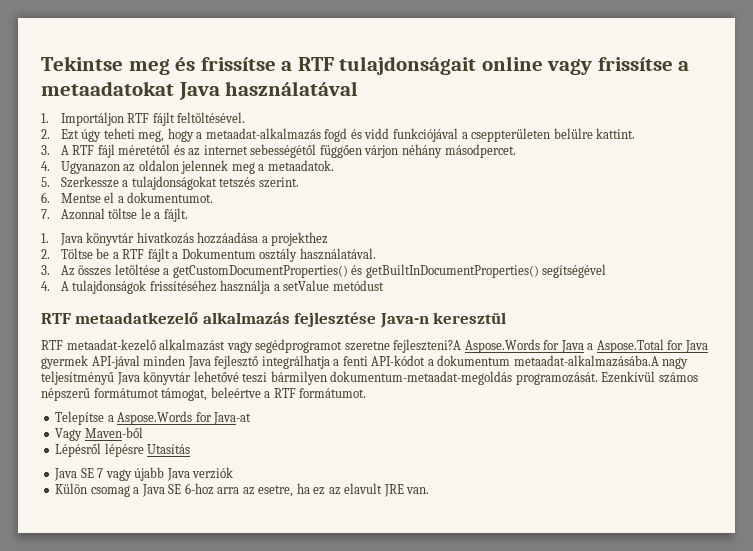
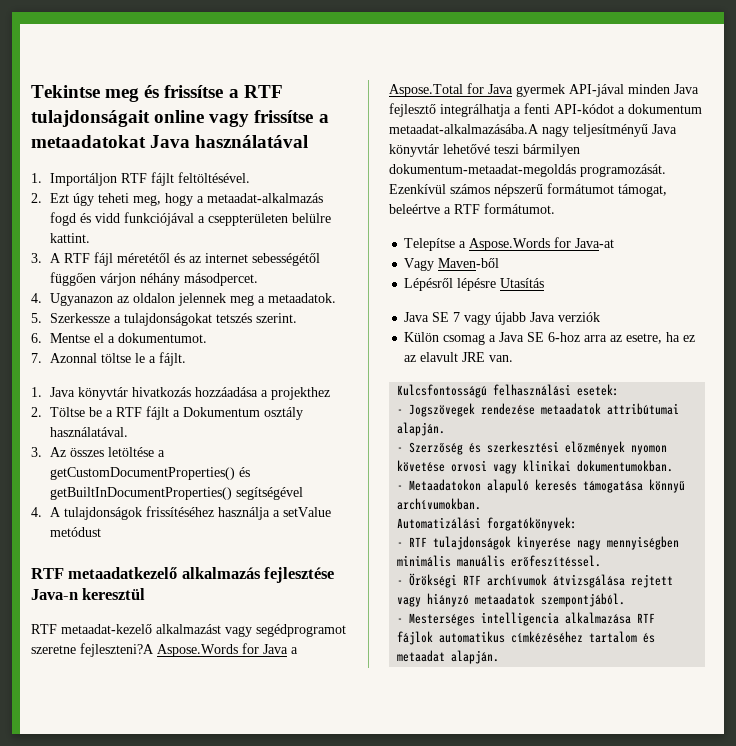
(430, 490) none -> [397,384,620,398] [397,403,680,417] [397,422,446,436] [397,441,668,455] [397,460,674,474] [397,479,686,493] [397,498,482,510] [397,517,578,531] [397,536,680,550] [397,555,602,567] [397,573,674,588] [397,593,626,607] [397,612,656,626] [397,631,656,645] [397,650,500,664] // Kulcsfontosságú felhasználási esetek: // - Jogszövegek rendezése metaadatok attribútumai alapján. // - Szerzőség és szerkesztési előzmények nyomon követése orvosi vagy klinikai dokumentumokban. // - Metaadatokon alapuló keresés támogatása könnyű archívumokban. // Automatizálási forgatókönyvek: // - RTF tulajdonságok kinyerése nagy mennyiségben minimális manuális erőfeszítéssel. // - Örökségi RTF archívumok átvizsgálása rejtett vagy hiányzó metaadatok szempontjából. // - Mesterséges intelligencia alkalmazása RTF fájlok automatikus címkézéséhez tartalom és metaadat alapján.

